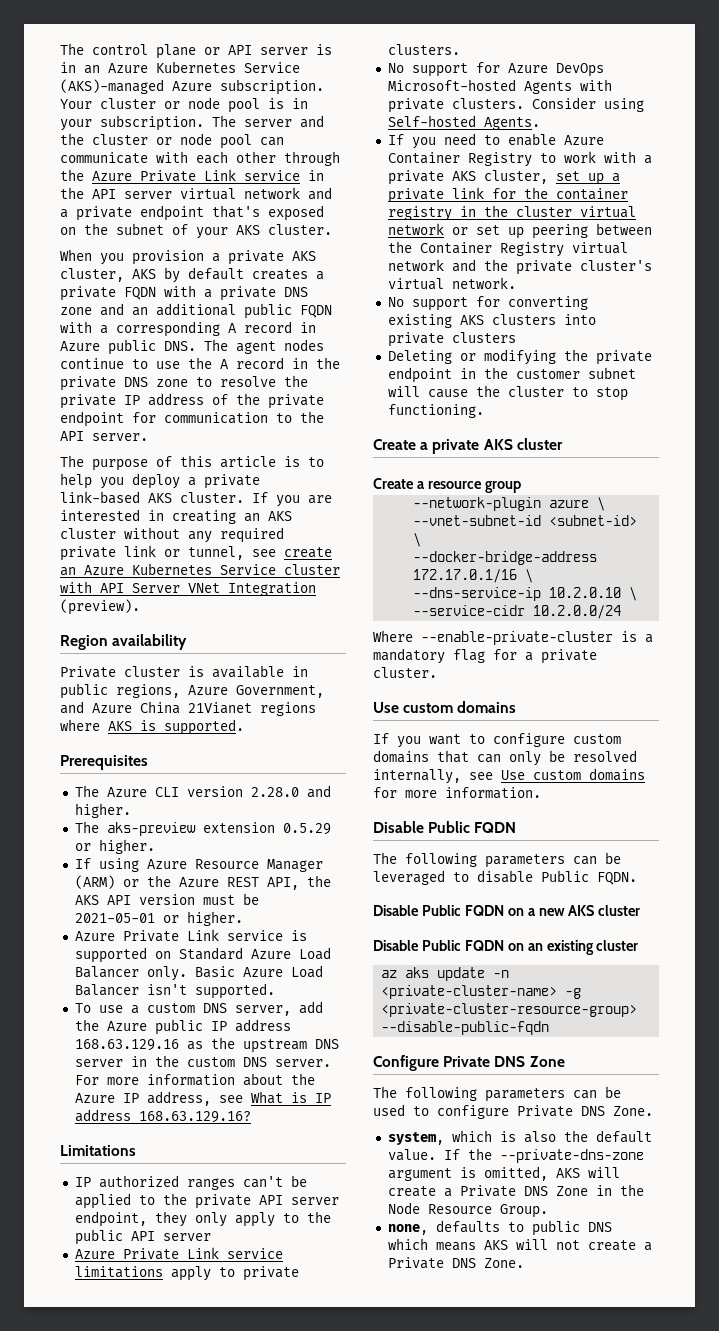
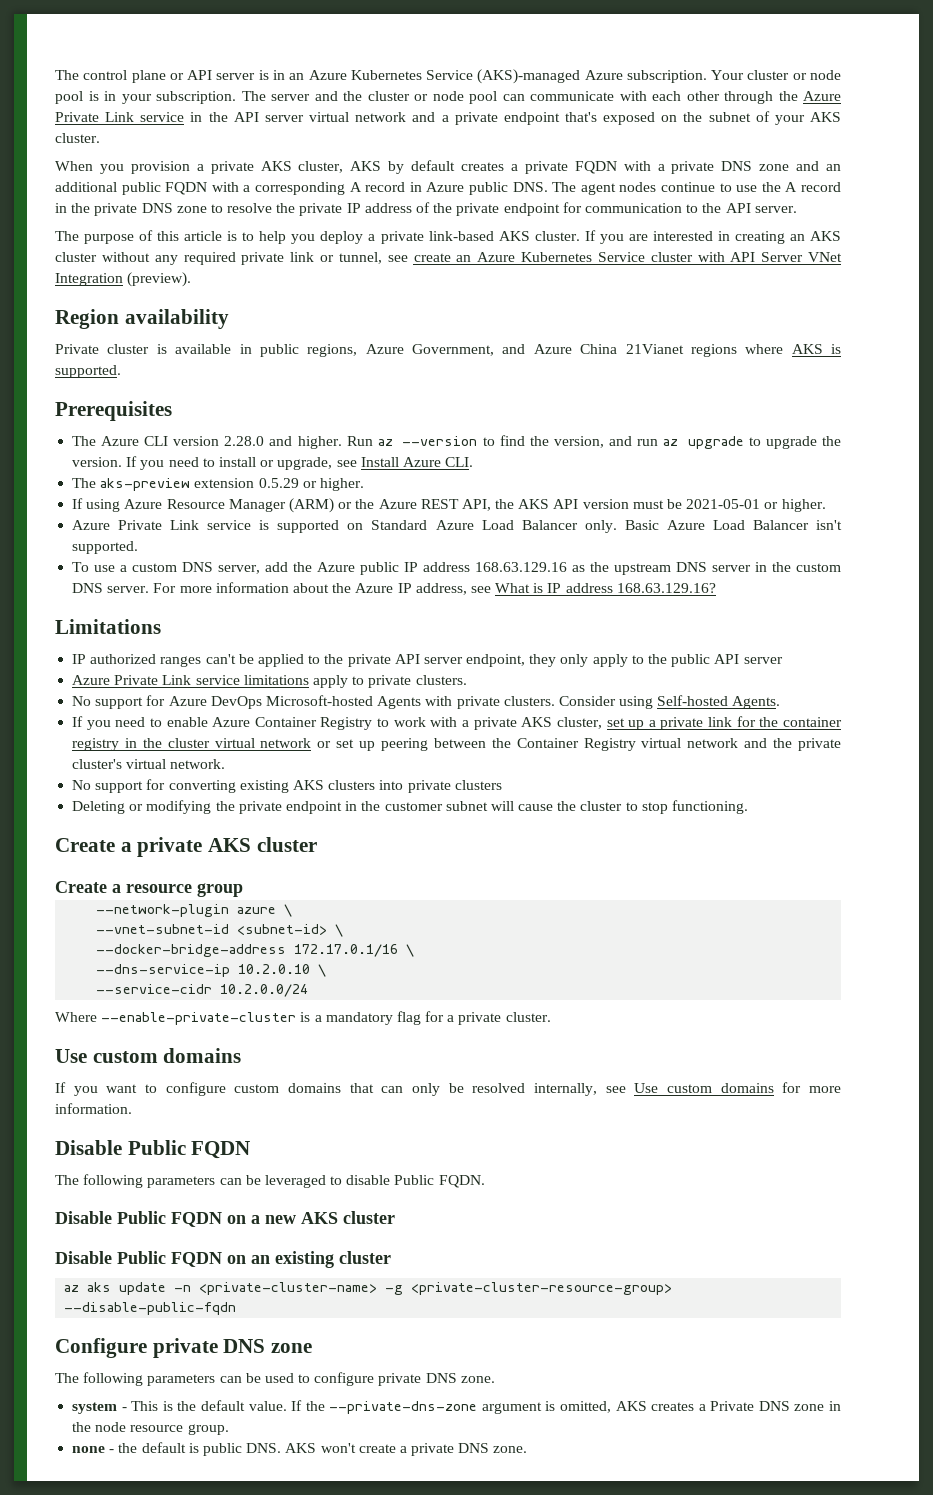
(131, 810) none -> [346,435,842,449] [72,456,474,470] Run az --version to find the version, and run az upgrade to upgrade the version. If you need to install or upgrade, see Install Azure CLI.
[443,1056,565,1067] Private DNS Zone -> [152,1338,313,1358] private DNS zone
[517,1105,653,1117] [387,1130,556,1145] Private DNS Zone. // system, which is also -> [378,1373,495,1386] [72,1401,173,1414] private DNS zone. // system - This is
[587,1167,620,1178] [387,1184,644,1197] [387,1202,548,1218] [387,1220,612,1236] [387,1238,652,1251] [387,1257,524,1269] will create a Private DNS Zone in the Node Resource Group. // none, defaults to public DNS which means AKS will not create a Private DNS Zone. -> [651,1401,842,1411] [72,1422,229,1435] [72,1442,528,1456] creates a Private DNS zone in the node resource group. // none - the default is public DNS. AKS won't create a private DNS zone.

